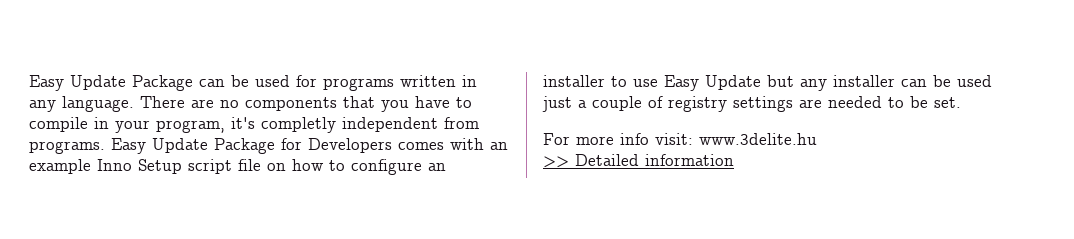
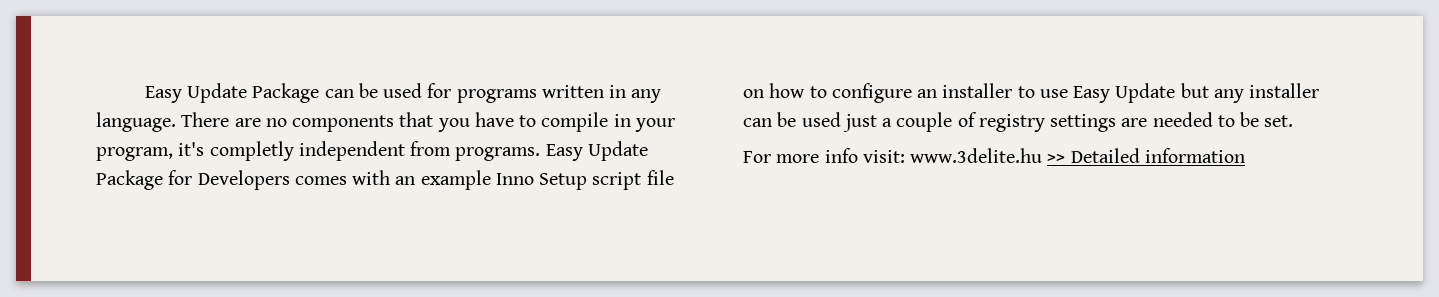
(817, 139) // -> (1043, 155) none

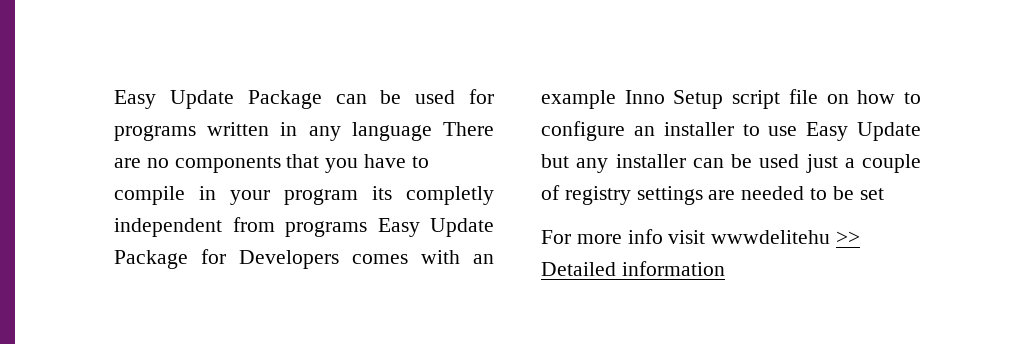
[96,112,176,132] language. -> [351,122,432,141] language
[96,142,205,161] program, it's -> [284,186,392,205] program its
[455,147,541,161] programs. -> [285,221,367,237] programs
[1264,115,1294,127] set. -> [859,188,884,200] set
[862,148,1043,163] visit: www.3delite.hu -> [668,230,831,244] visit wwwdelitehu

